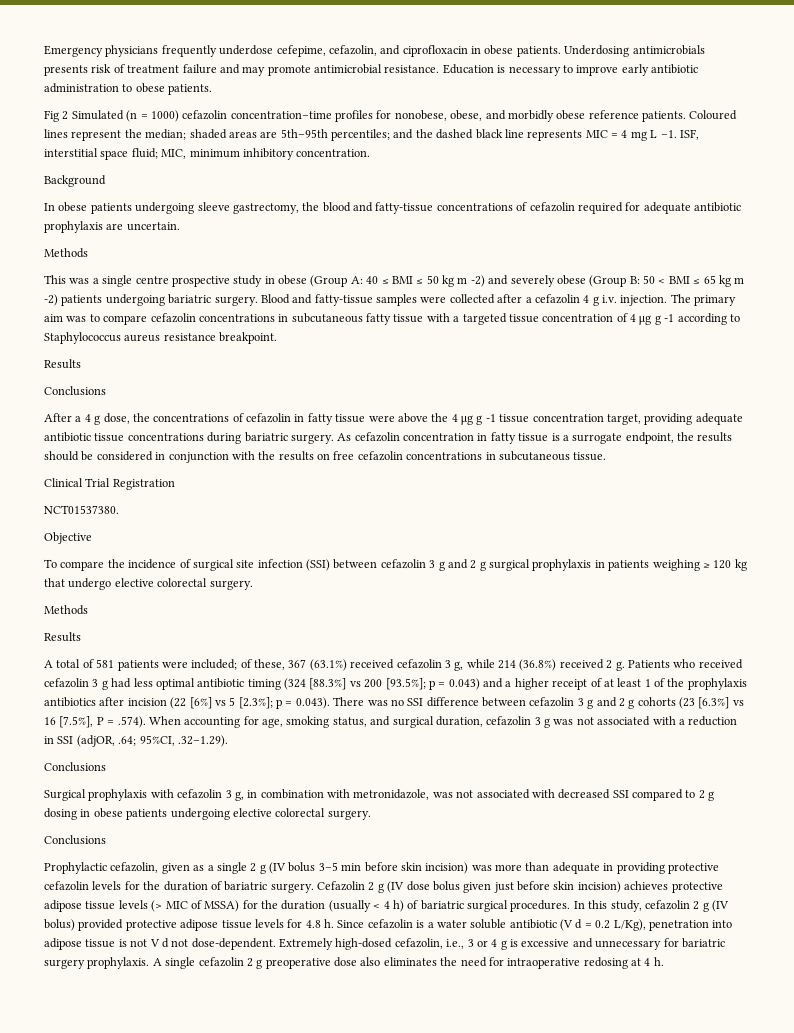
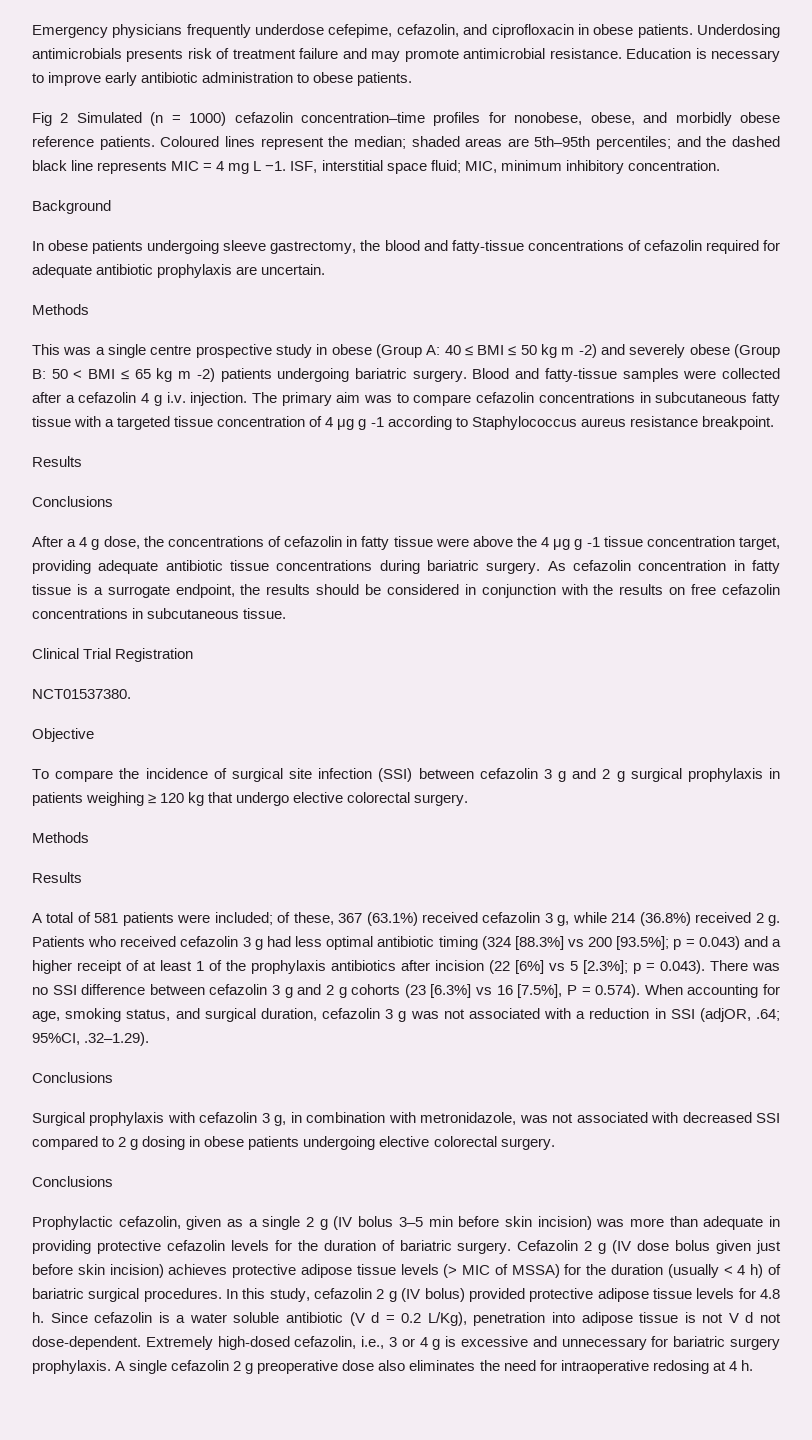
[117,716,146,728] .574). -> [595,984,641,998] 0.574).

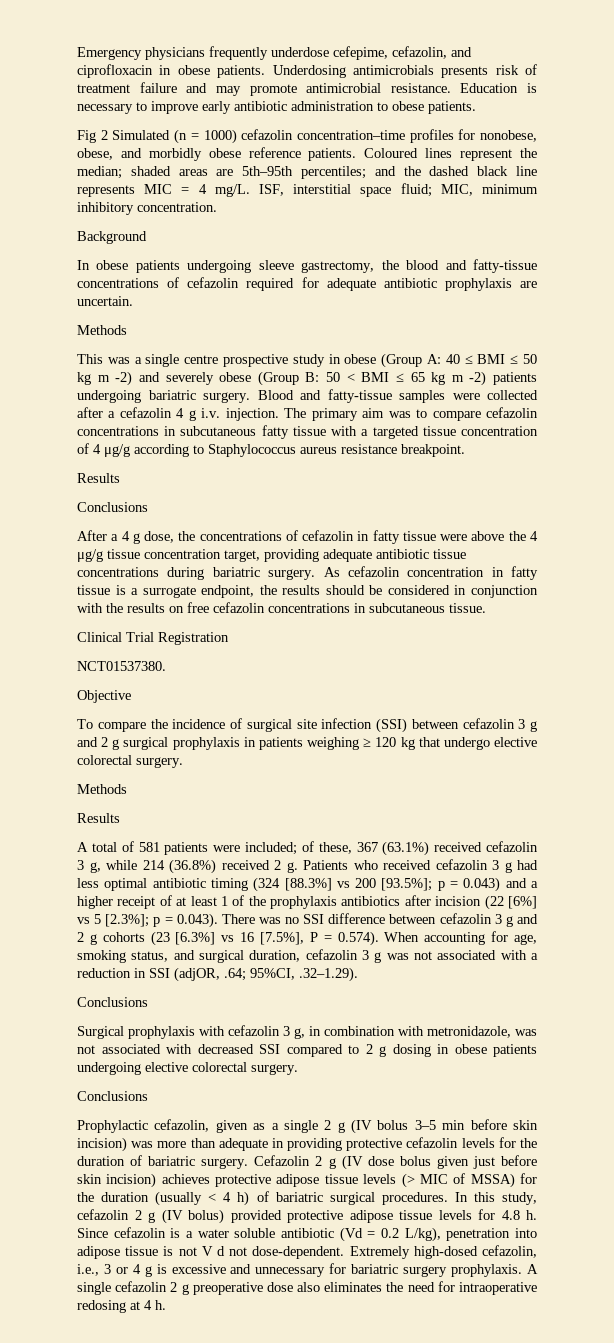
[228,161,287,174] mg L −1. -> [214,184,250,197] mg/L.
[337,417,384,430] μg g -1 -> [104,444,130,457] μg/g
[553,537,600,550] μg g -1 -> [77,549,103,562] μg/g
[349,1312,380,1326] (V d -> [339,1227,363,1242] (Vd
[427,1312,467,1326] L/Kg), -> [404,1227,441,1242] L/kg),

